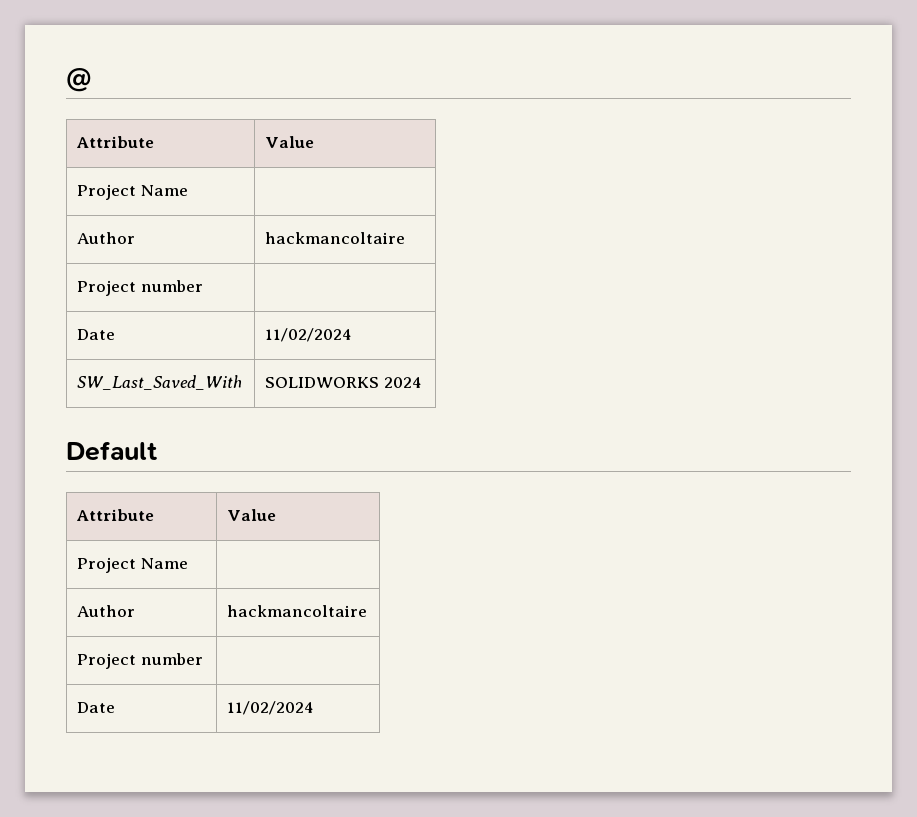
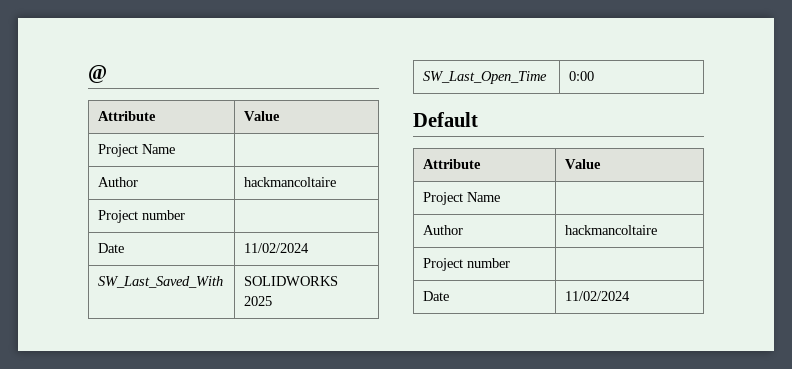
[383,377,422,388] 2024 -> [244,296,273,306] [423,71,548,84] [569,71,595,81] 2025 // SW_Last_Open_Time | 0:00

